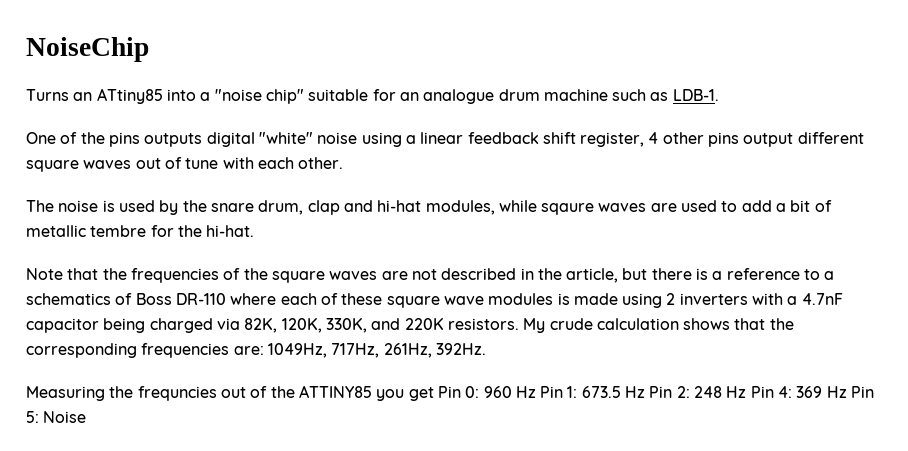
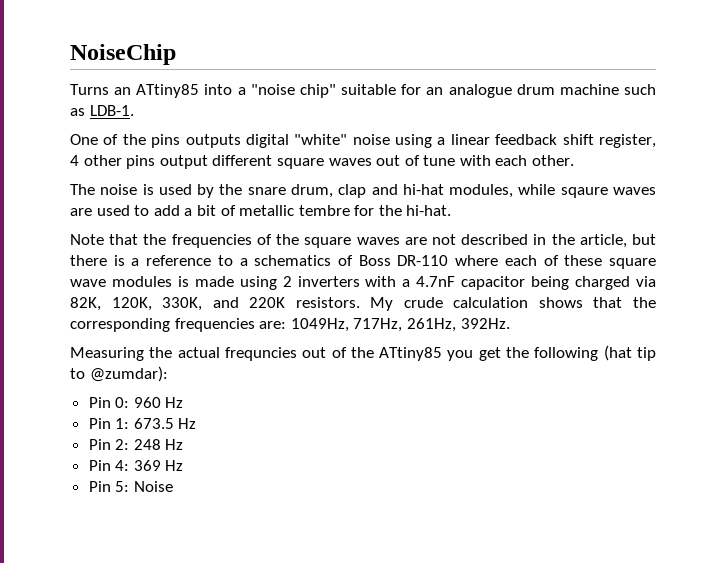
(134, 392) none -> [177,347,220,358] actual
[298,385,372,398] ATTINY85 -> [379,347,443,361] ATtiny85
(434, 394) none -> [506,345,656,361] [70,366,168,382] the following (hat tip to @zumdar): //
(536, 392) none -> (184, 402) //
(646, 392) none -> (197, 423) //
(747, 392) none -> (184, 444) //
(847, 392) none -> (184, 465) //

